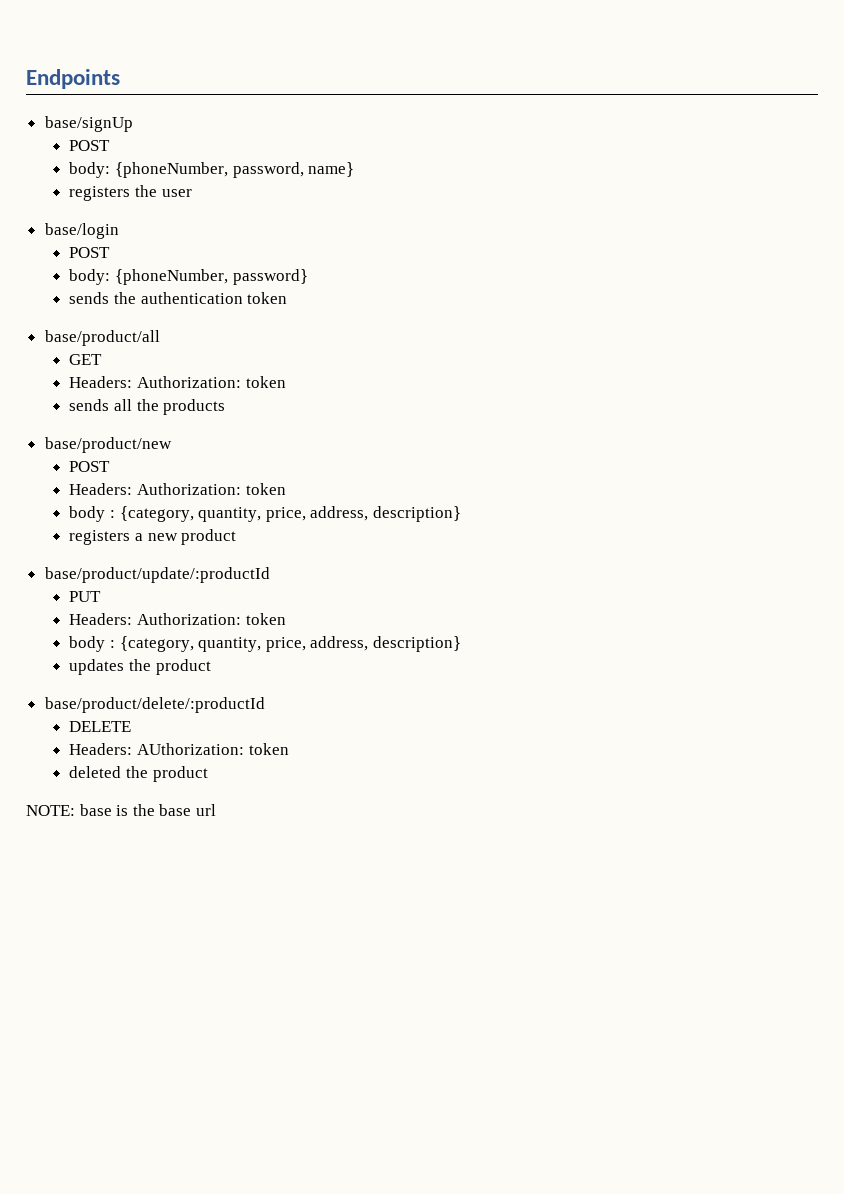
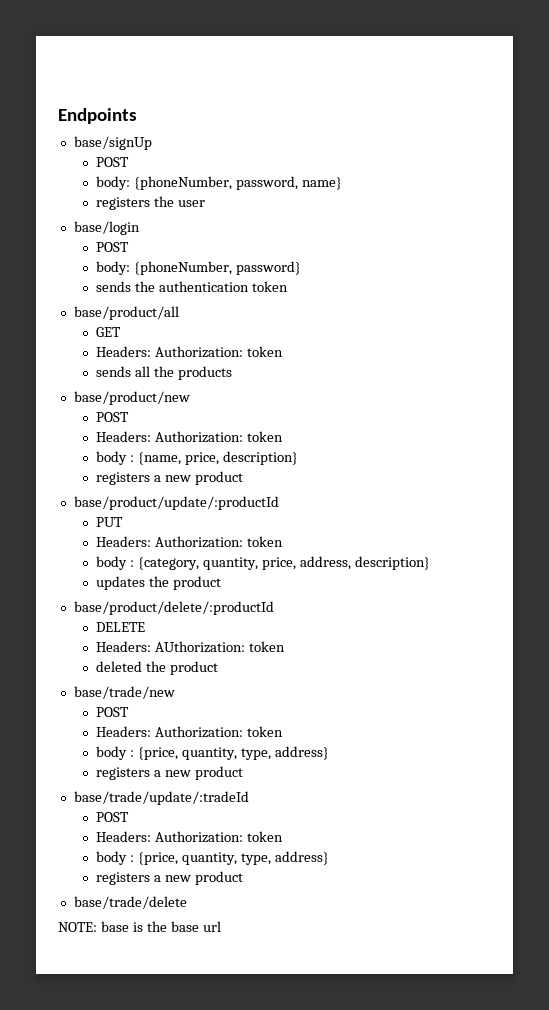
[119,506,369,522] {category, quantity, price, address, -> [138,452,220,465] {name, price,
(208, 774) none -> [73,686,175,699] [96,707,130,717] [96,726,284,738] [96,746,329,760] [96,766,244,780] [73,791,249,805] [96,812,130,822] [96,831,284,843] [96,851,329,865] [96,871,244,885] [73,896,187,909] // base/trade/new // POST // Headers: Authorization: token // body : {price, quantity, type, address} // registers a new product // base/trade/update/:tradeId // POST // Headers: Authorization: token // body : {price, quantity, type, address} // registers a new product // base/trade/delete

